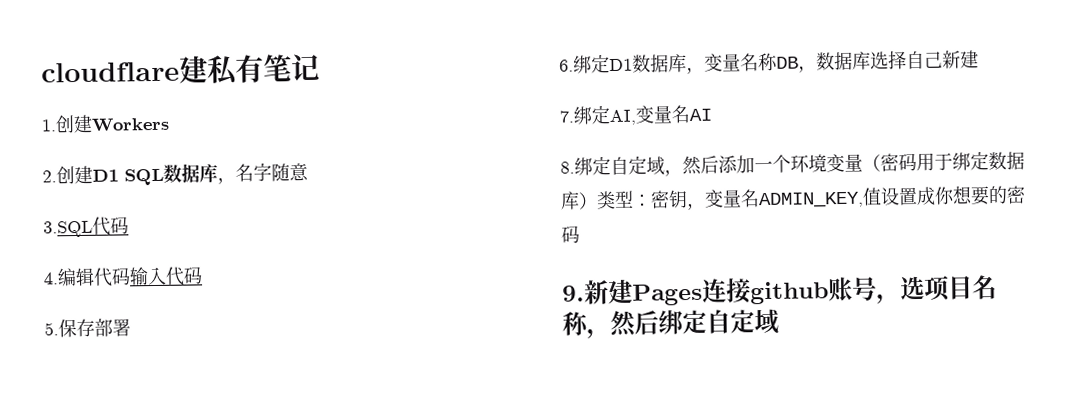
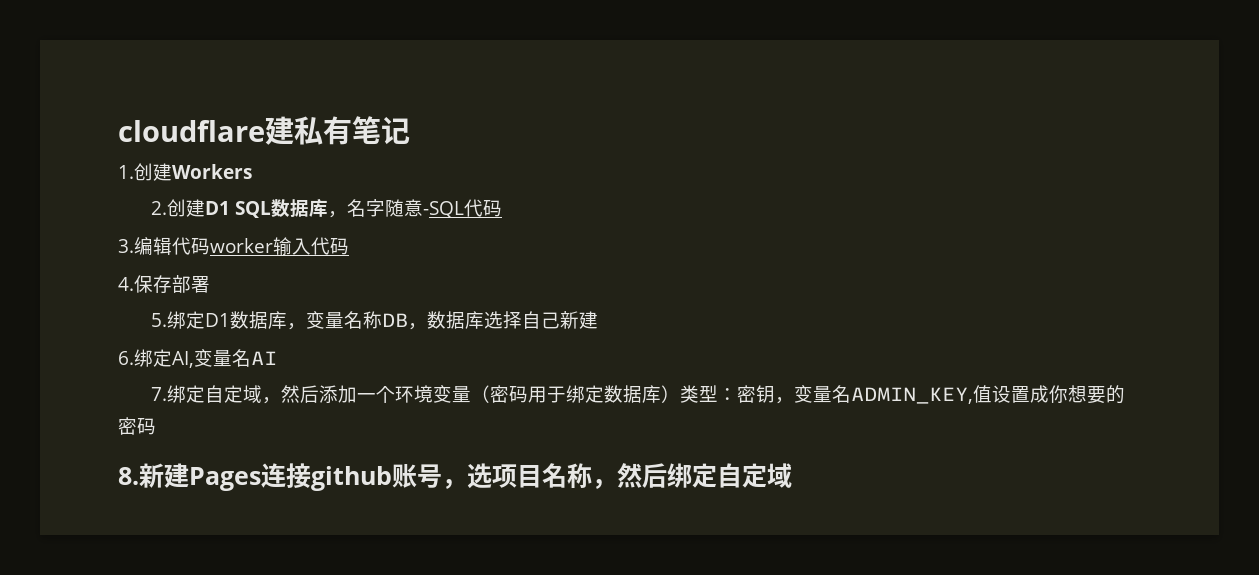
[43,216,129,238] [43,272,59,285] // 3.SQL代码 // 4. -> [423,199,503,218] [118,239,134,253] -SQL代码 // 3.
(131, 276) none -> [210,238,273,253] worker
[44,322,59,336] 5. -> [118,277,134,291] 4.
[559,59,574,72] 6. -> [151,313,168,327] 5.
[559,110,574,123] 7. -> [118,351,134,365] 6.
[560,161,575,174] 8. -> [151,387,168,401] 7.
[562,285,585,302] 9. -> [118,467,139,485] 8.

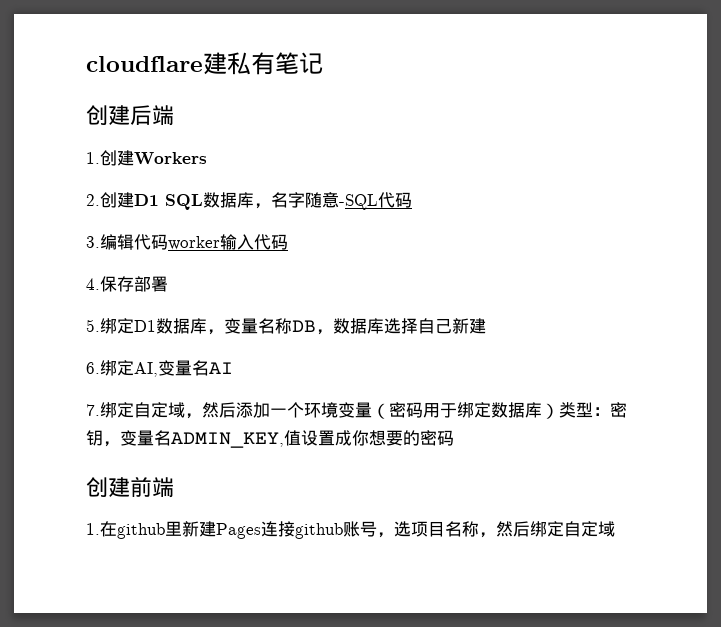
(410, 130) none -> [86,105,174,126] // 创建后端
[118,467,139,485] 8. -> [86,476,174,498] [86,521,182,539] 创建前端 // 1.在github里

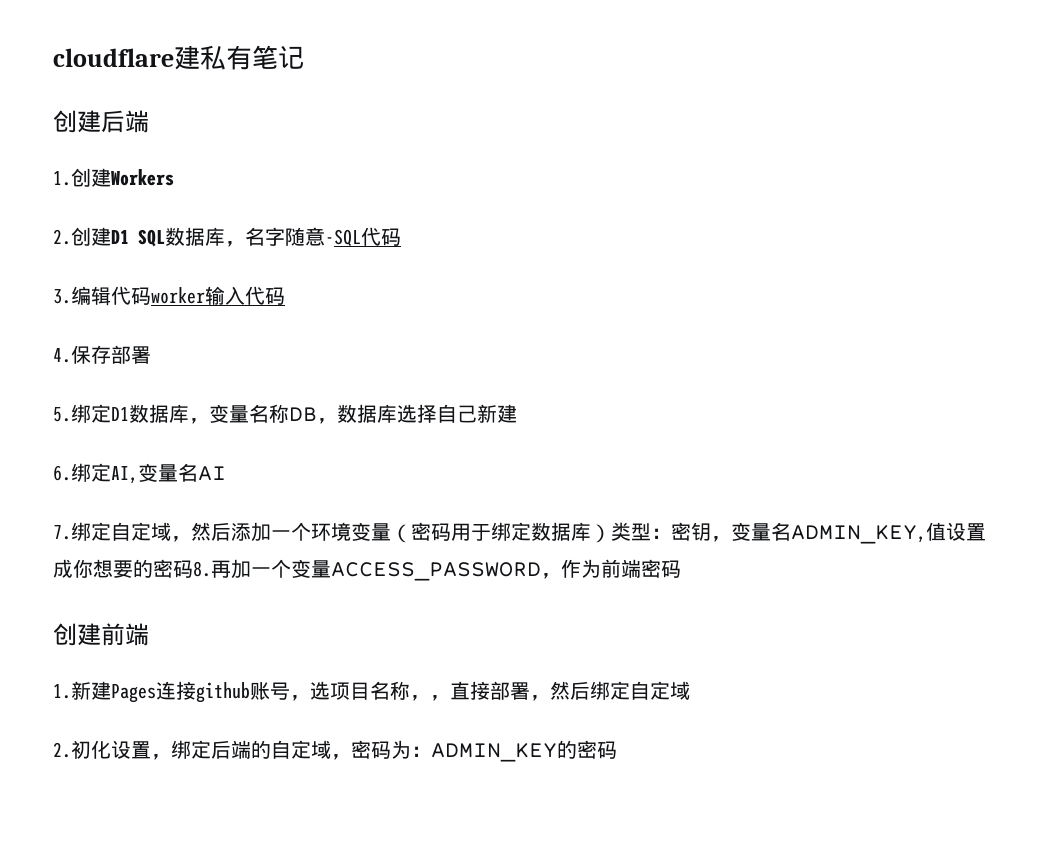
(454, 438) none -> [193,559,681,581] 8.再加一个变量ACCESS_PASSWORD，作为前端密码
[100,521,182,539] 在github里 -> (71, 691) none
(496, 535) none -> [430,681,550,701] ，直接部署，
(615, 529) none -> [53,740,617,762] // 2.初化设置，绑定后端的自定域，密码为：ADMIN_KEY的密码

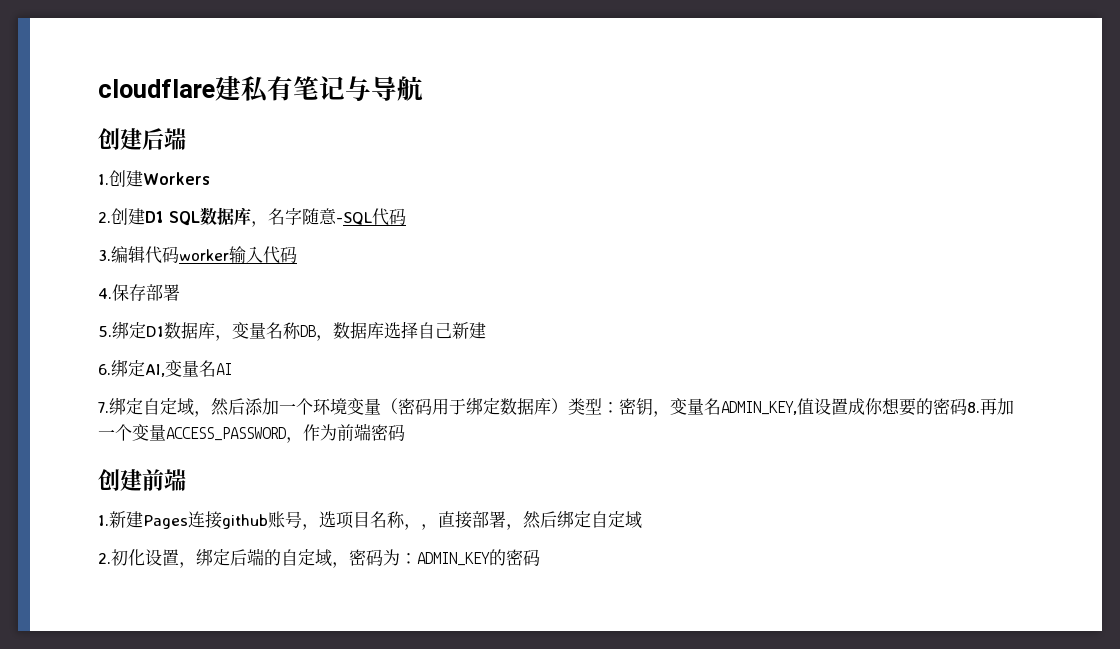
(304, 57) none -> [345,76,423,101] 与导航

